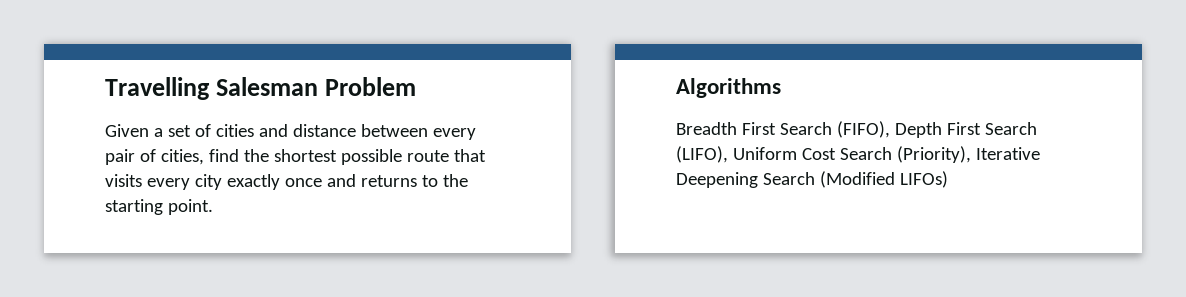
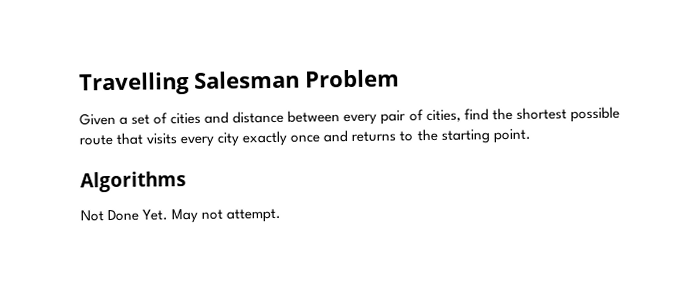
[676,121,1037,138] [676,146,1040,163] [676,171,948,188] Breadth First Search (FIFO), Depth First Search (LIFO), Uniform Cost Search (Priority), Iterative Deepening Search (Modified LIFOs) -> [80,208,282,224] Not Done Yet. May not attempt.

